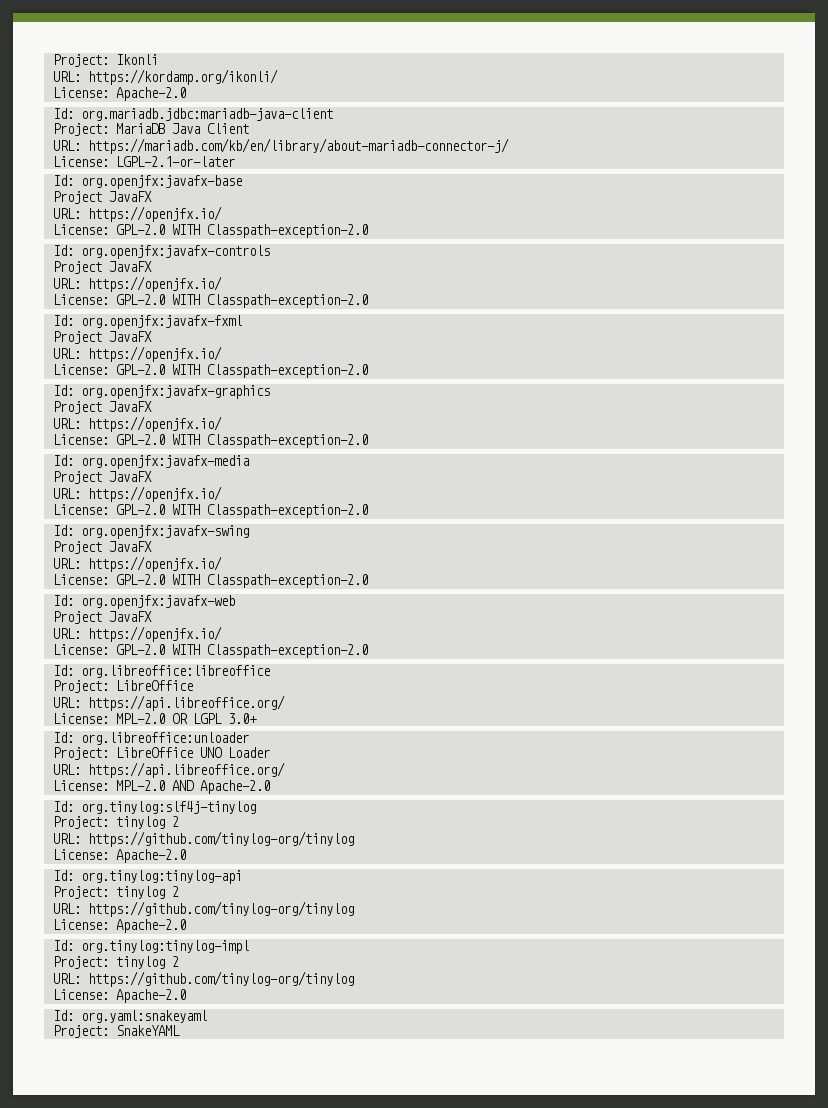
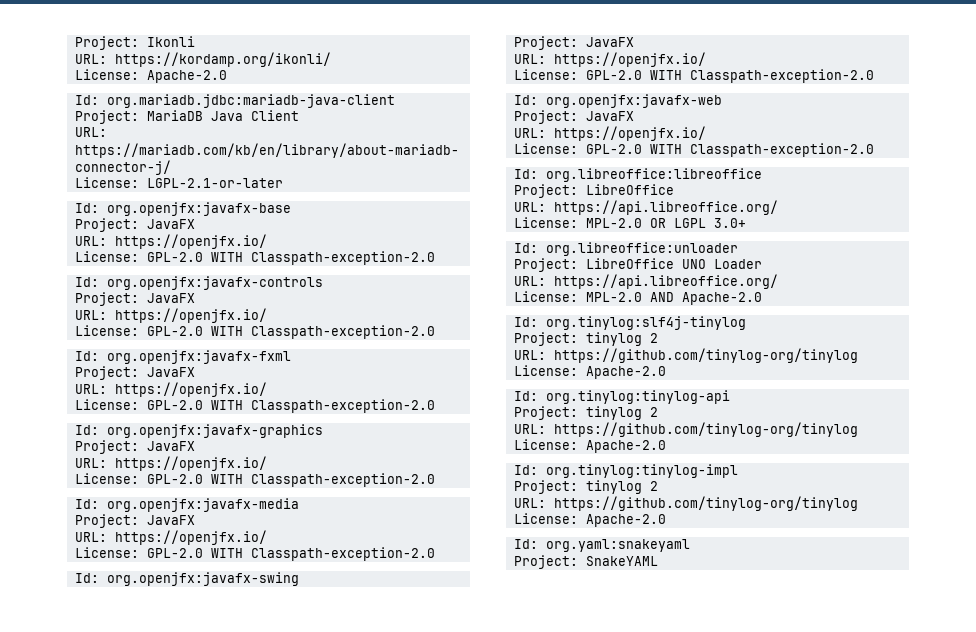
[52,191,102,204] Project -> [74,218,139,232] Project:
[52,261,102,274] Project -> [74,292,139,306] Project:
[52,331,102,344] Project -> [74,366,139,380] Project:
[52,401,102,414] Project -> [74,440,139,454] Project:
[52,471,102,484] Project -> [74,514,139,528] Project:
[52,541,102,554] Project -> [513,36,578,50] Project:
[52,611,102,624] Project -> [513,110,578,124] Project:

